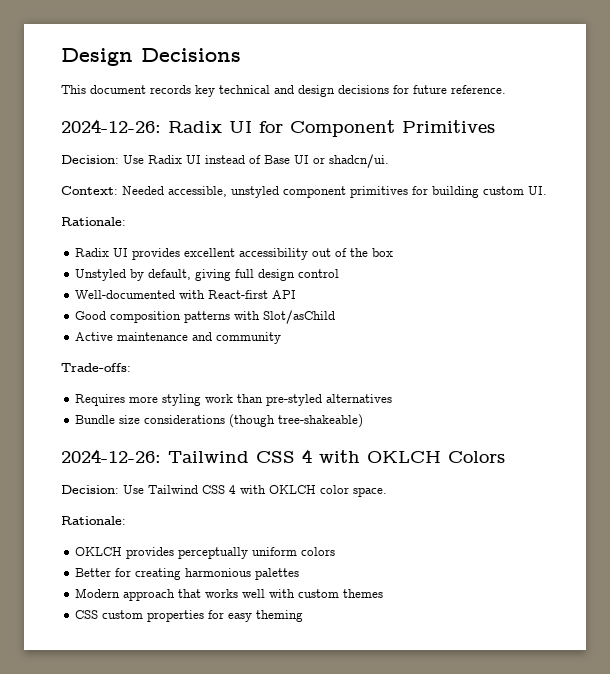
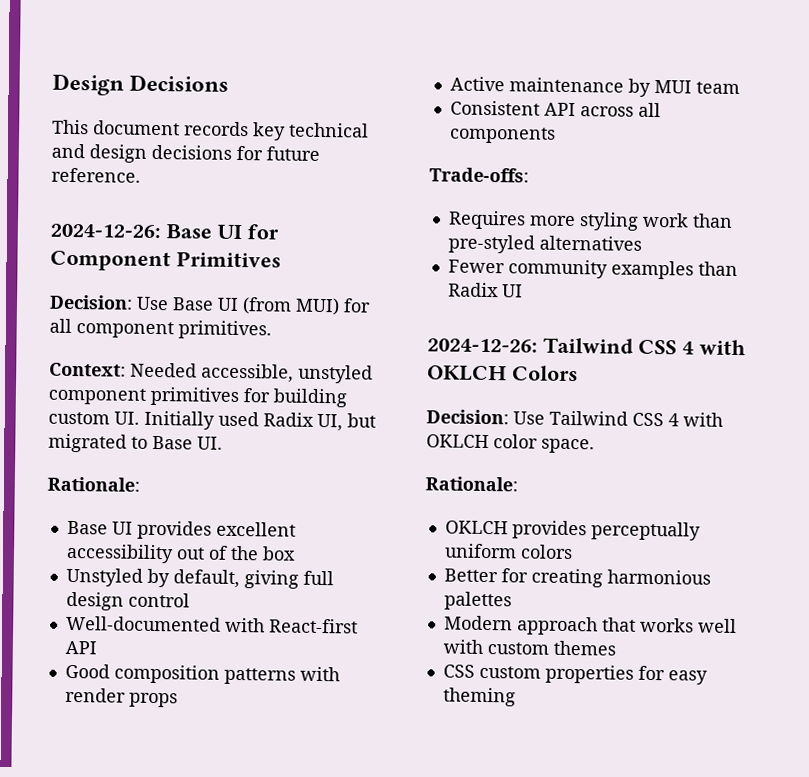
[168,121,222,133] Radix -> [166,224,212,239] Base
[148,154,389,168] Radix UI instead of Base UI or shadcn/ui. -> [172,297,371,316] [49,318,272,340] Base UI (from MUI) for all component primitives.
[61,217,126,226] [75,248,110,257] // Rationale: // Radix -> [144,410,376,432] [48,433,223,453] [47,476,140,492] [66,520,108,535] Initially used Radix UI, but migrated to Base UI. // Rationale: // Base
[263,310,336,324] Slot/asChild -> [64,687,178,708] render props
[192,332,282,344] and community -> [627,78,740,97] [449,100,661,118] [448,126,556,144] by MUI team // Consistent API across all components
[75,414,364,428] Bundle size considerations (though tree-shakeable) -> [447,259,738,280] [447,282,523,298] Fewer community examples than Radix UI

